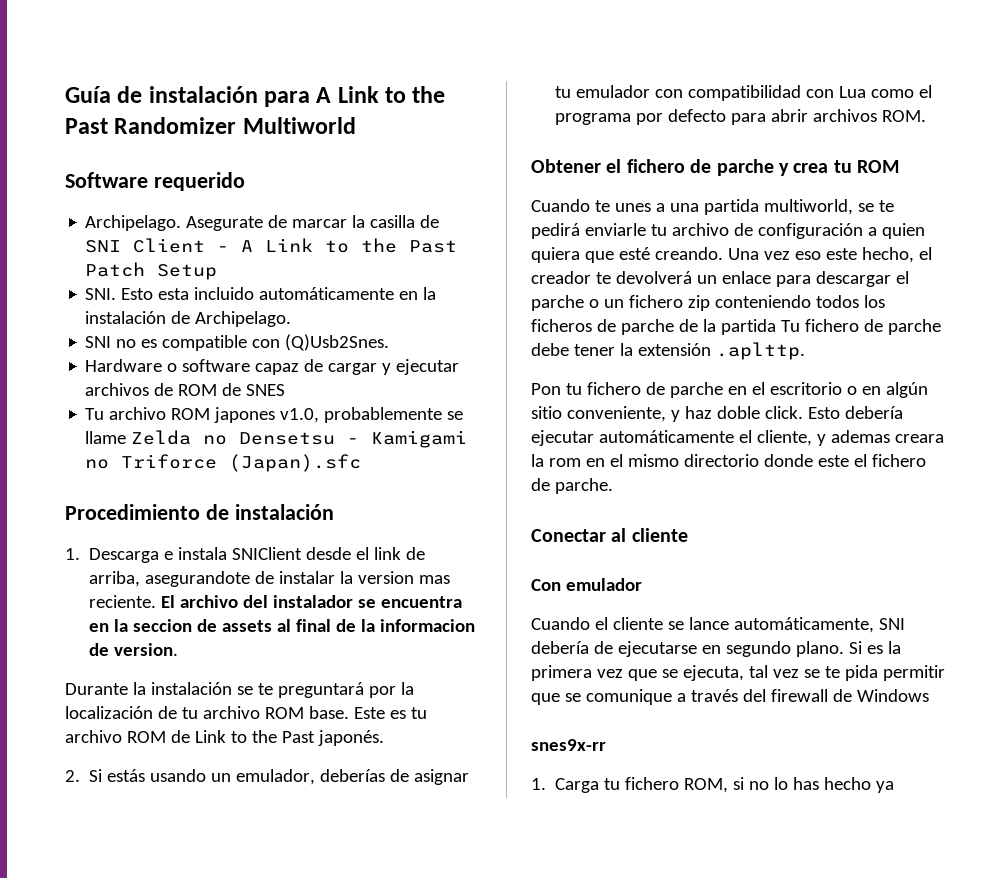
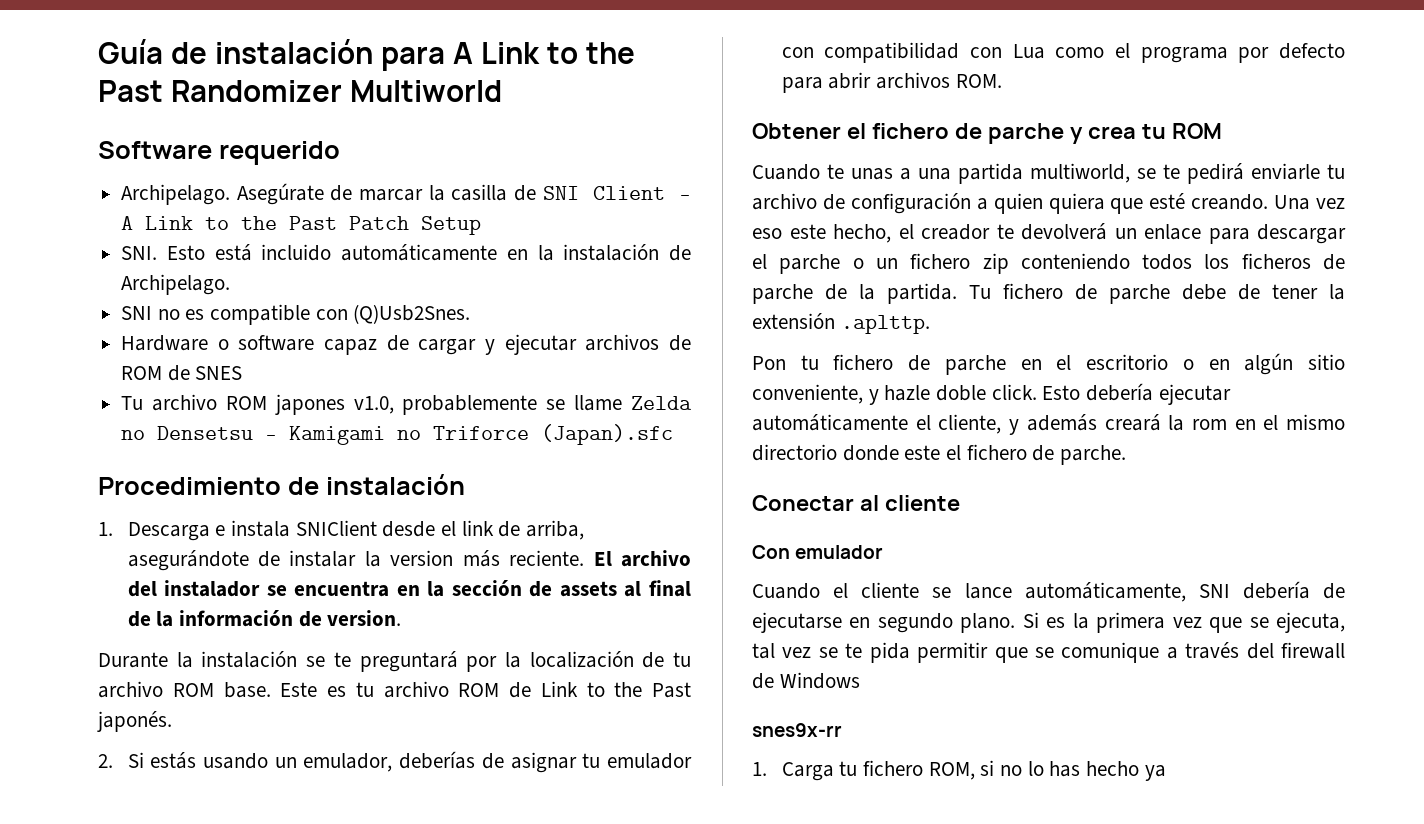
[186,216,264,231] Asegurate -> [236,183,324,205] Asegúrate
[158,288,190,300] esta -> [214,244,252,261] está
[145,571,251,587] asegurandote -> [127,550,249,571] asegurándote
[419,575,451,584] mas -> [462,550,500,567] más
[133,619,193,632] seccion -> [451,580,522,596] sección
[380,619,476,632] informacion -> [178,610,293,627] información
[614,203,651,212] unes -> [851,168,893,180] unas
[720,319,776,335] partida -> [887,283,957,304] partida.
(569, 349) none -> [1238,284,1260,300] de
[684,406,712,419] haz -> [884,385,931,401] hazle
[830,430,944,443] ademas creara -> [1026,414,1161,431] además creará

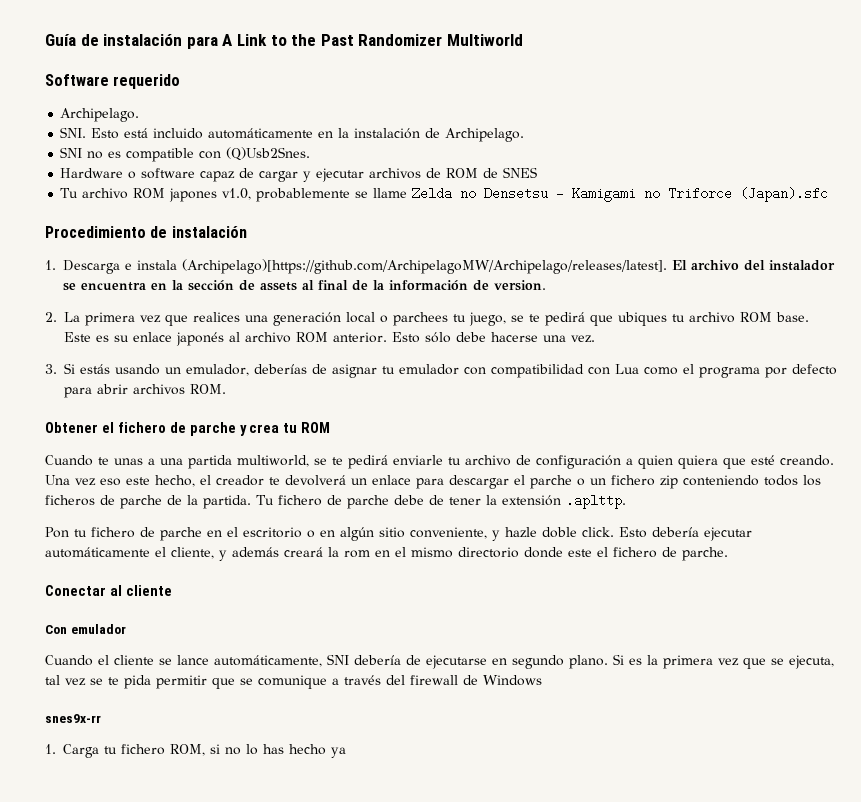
[236,183,691,205] [121,216,482,235] Asegúrate de marcar la casilla de SNI Client - A Link to the Past Patch Setup -> (140, 115) none
[295,520,584,540] [127,550,585,571] SNIClient desde el link de arriba, asegurándote de instalar la version más reciente. -> [182,259,667,274] (Archipelago)[https://github.com/ArchipelagoMW/Archipelago/releases/latest].
[98,651,665,672] Durante la instalación se te preguntará por la localización de -> [45,312,667,326] 2. La primera vez que realices una generación local o parchees tu juego, se te pedirá que ubiques
[355,681,691,698] [97,711,172,732] [98,754,113,768] tu archivo ROM de Link to the Past japonés. // 2. -> [114,332,595,346] [45,364,57,374] su enlace japonés al archivo ROM anterior. Esto sólo debe hacerse una vez. // 3.

